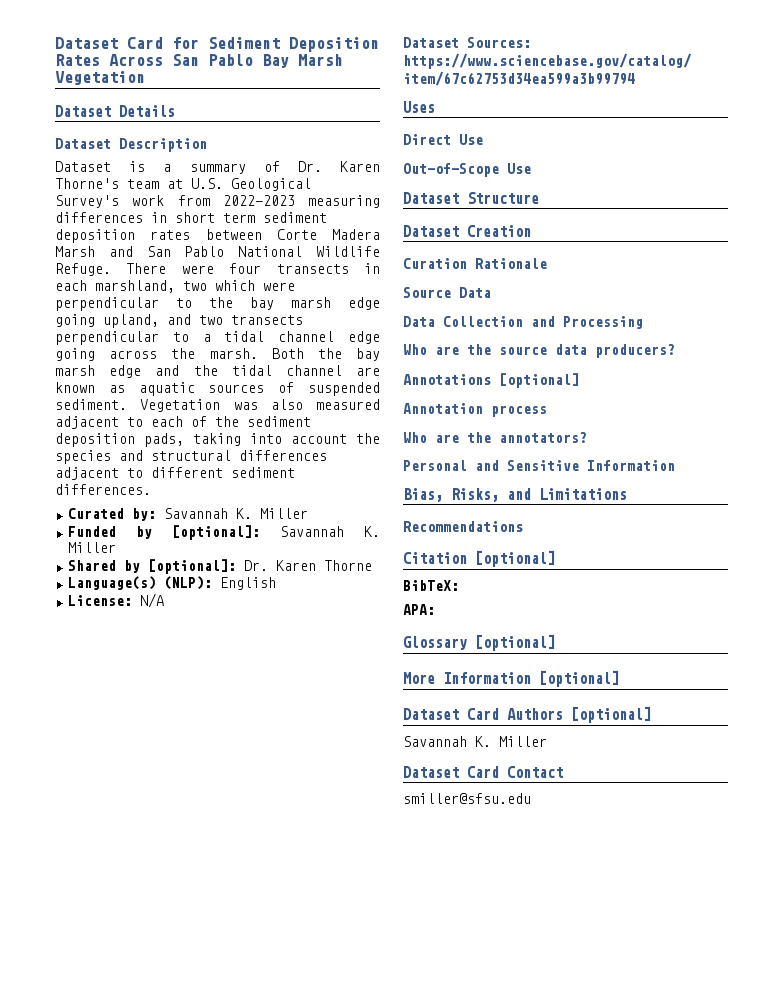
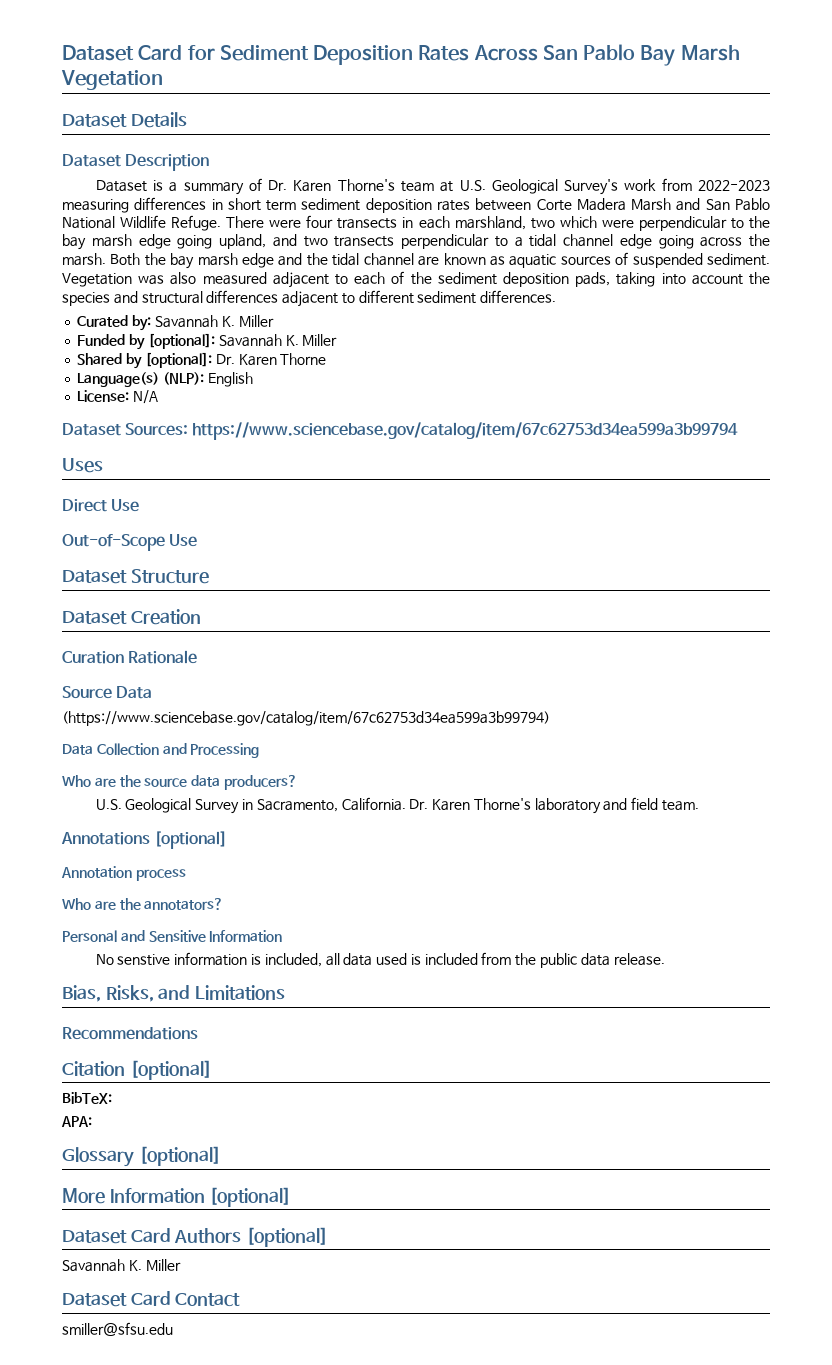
(491, 292) none -> [62,711,550,726] // (https://www.sciencebase.gov/catalog/item/67c62753d34ea599a3b99794)
(675, 351) none -> [95,797,700,814] // U.S. Geological Survey in Sacramento, California. Dr. Karen Thorne's laboratory and field team.
(675, 465) none -> [95,952,665,968] // No senstive information is included, all data used is included from the public data release.

